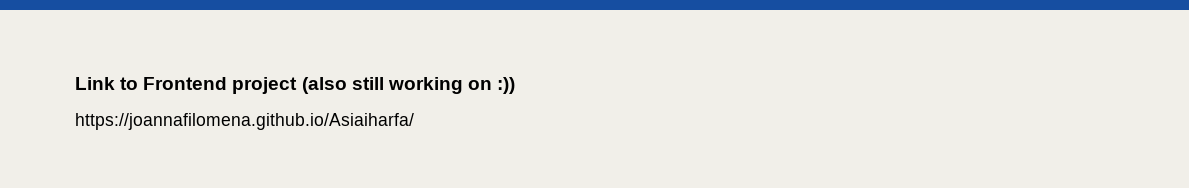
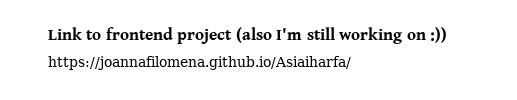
[143,77,228,90] Frontend -> [105,27,173,40] frontend
(347, 85) none -> [276,28,303,40] I'm

